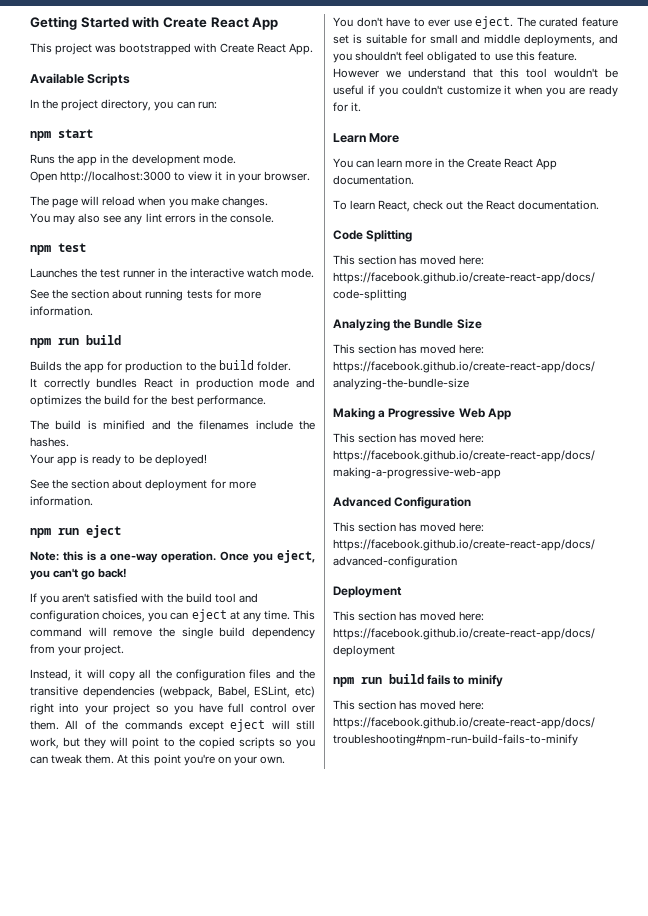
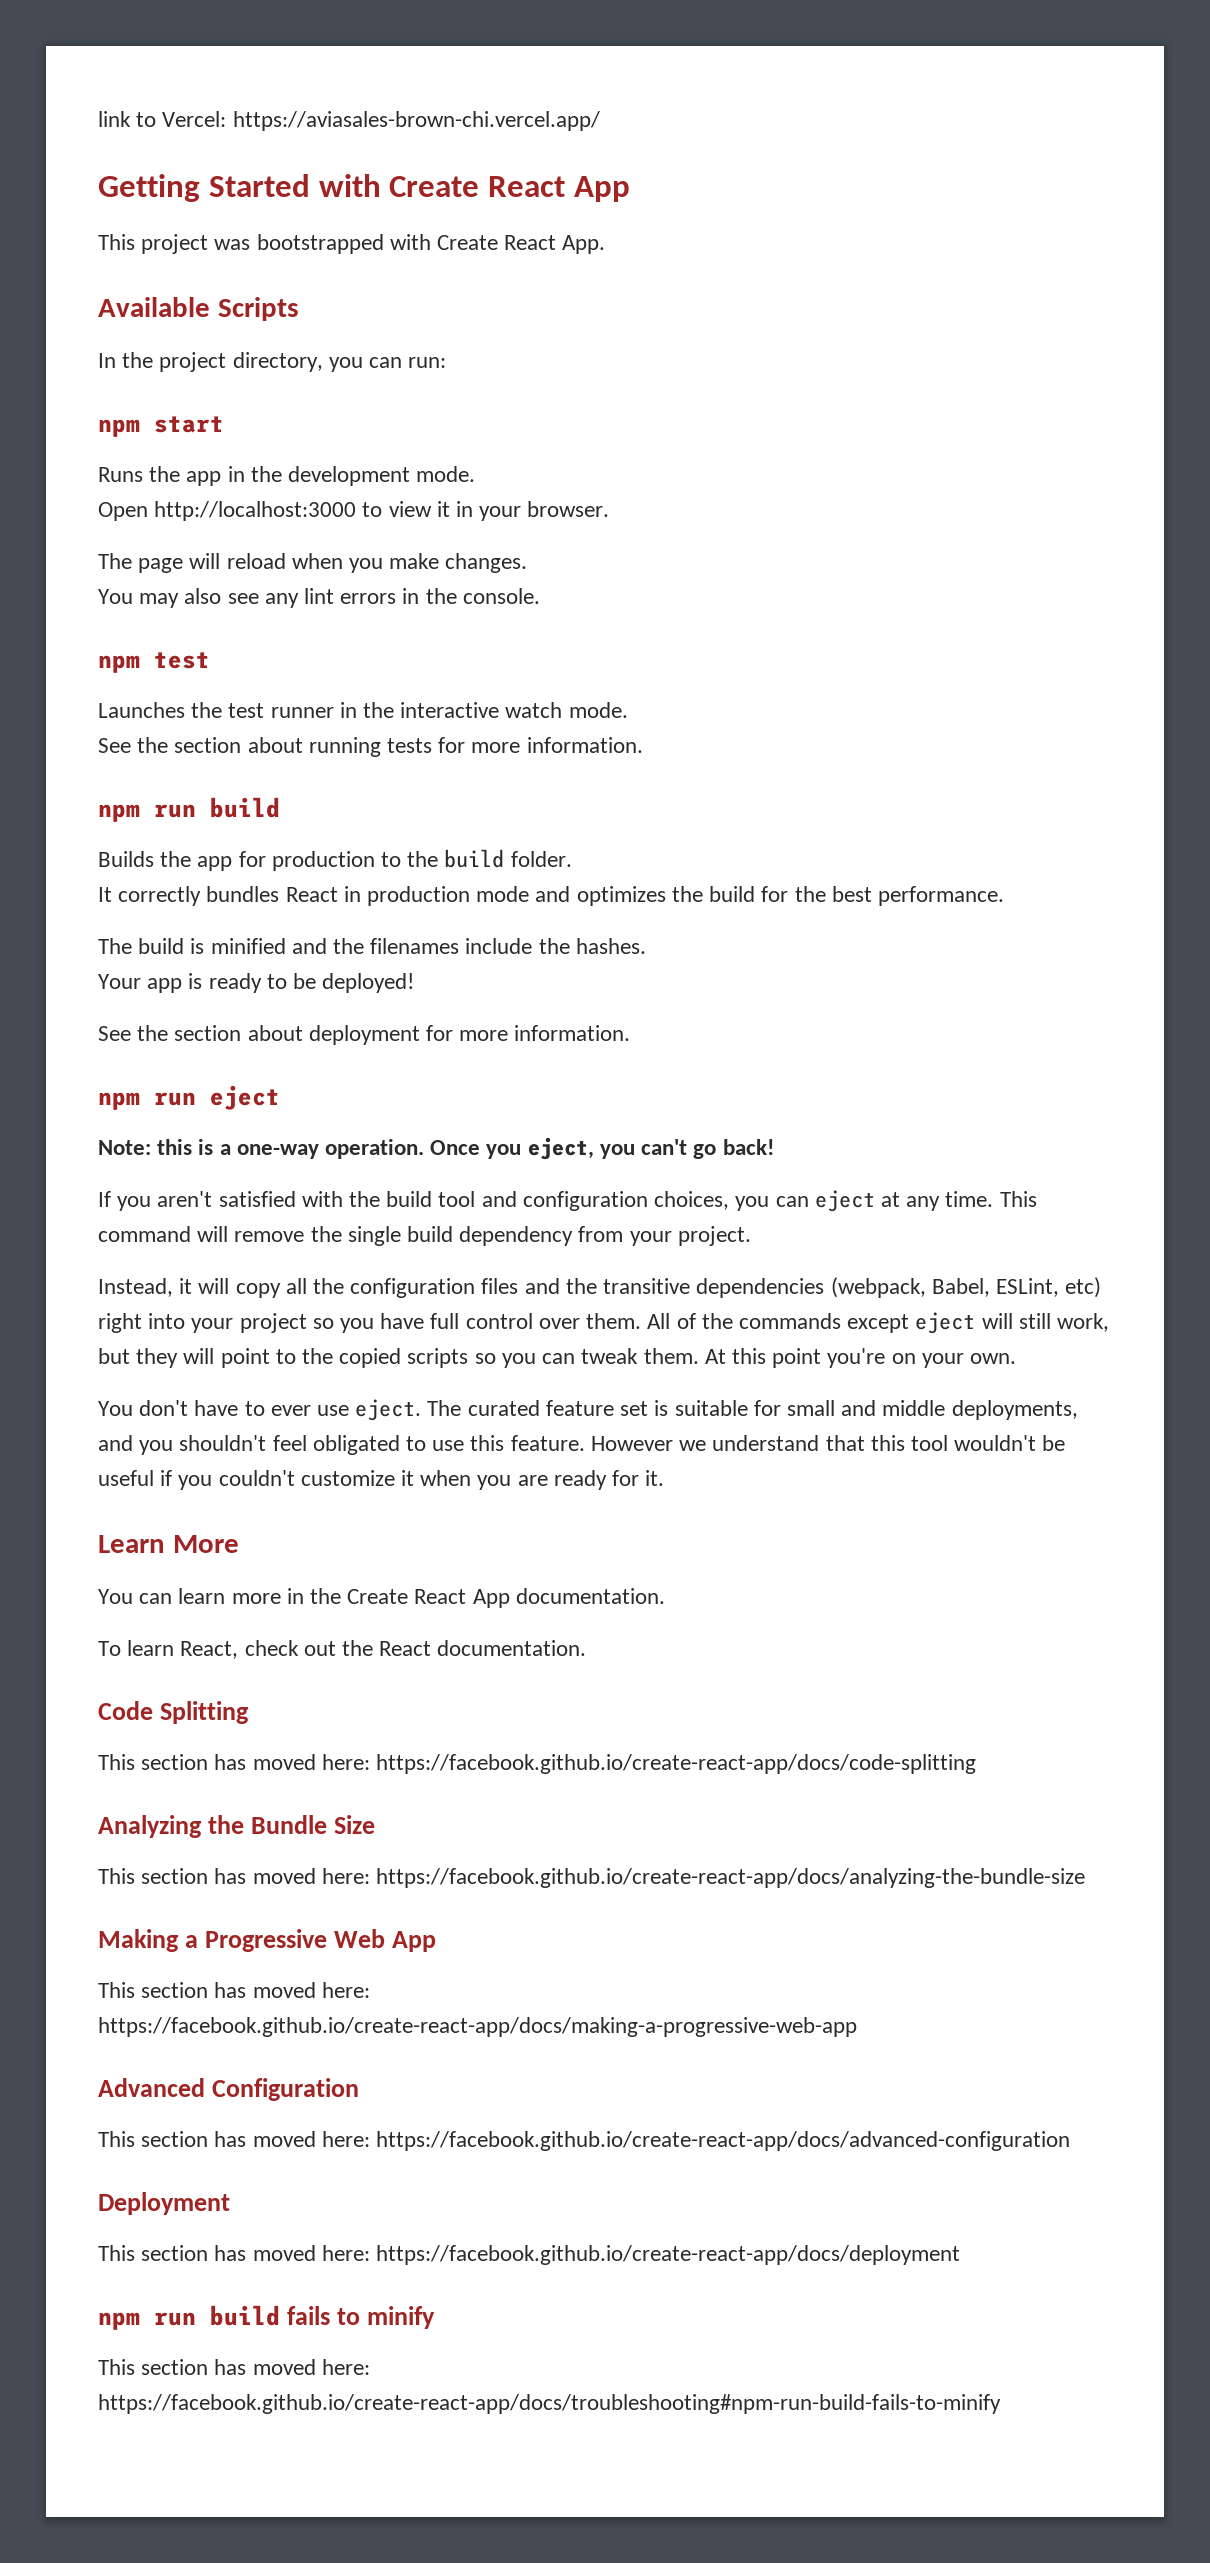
(30, 23) none -> [98,111,600,131] link to Vercel: https://aviasales-brown-chi.vercel.app/ //

